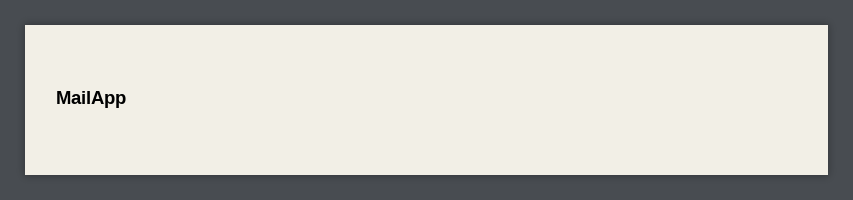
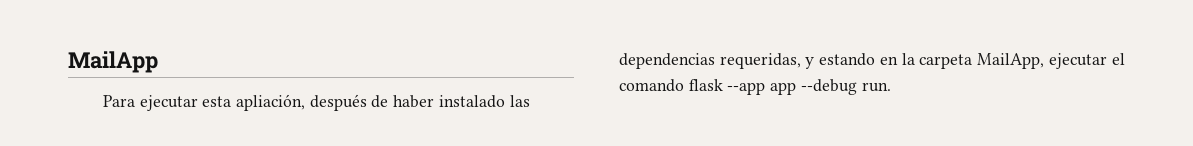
(126, 99) none -> [102,94,530,111] [619,53,1125,69] [619,79,891,95] // Para ejecutar esta apliación, después de haber instalado las dependencias requeridas, y estando en la carpeta MailApp, ejecutar el comando flask --app app --debug run.

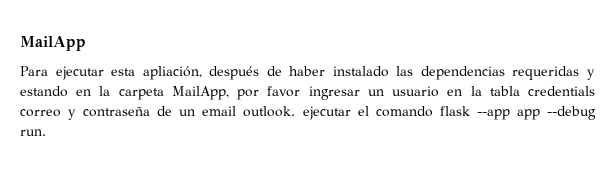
[719,53,801,69] requeridas, -> [512,66,580,80] requeridas
(1045, 61) none -> [237,86,595,100] [20,106,296,120] por favor ingresar un usuario en la tabla credentials correo y contraseña de un email outlook.

